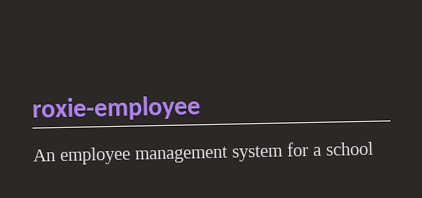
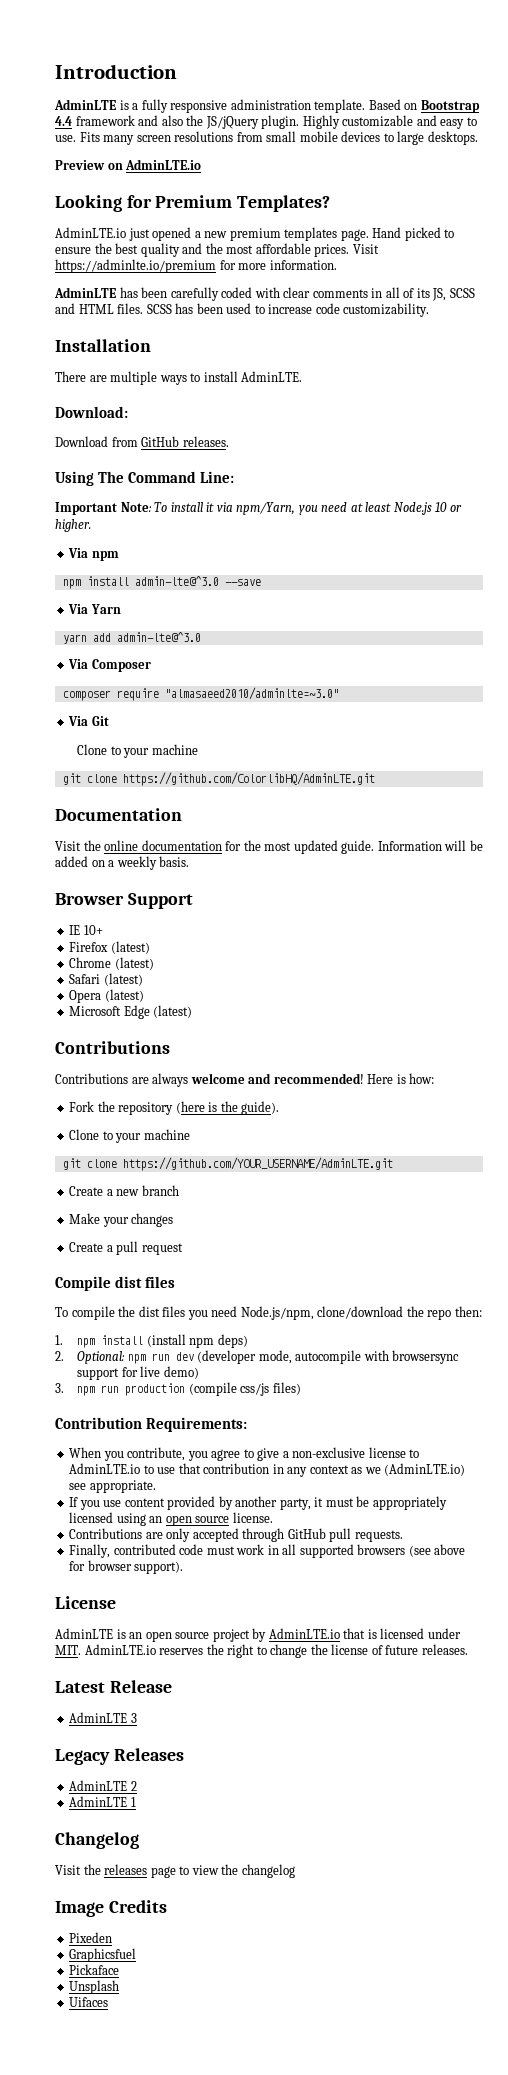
[31,95,201,122] [32,141,374,166] roxie-employee // An employee management system for a school -> [55,64,177,79] [54,99,480,113] [55,115,477,129] [55,131,478,145] [55,159,202,170] [55,195,331,212] [55,227,455,241] [55,243,379,257] [55,259,337,273] [54,287,475,301] [55,303,430,317] [55,339,151,352] [55,371,303,385] [55,406,128,418] [55,436,229,447] [55,471,235,486] [55,502,462,515] [55,519,91,532] [68,548,119,561] [62,576,261,589] [68,604,121,614] [62,632,201,644] [68,659,151,672] [62,687,339,701] [68,716,109,726] [77,744,198,758] [62,772,375,786] [55,808,182,821] [55,840,483,854] [55,856,190,870] [55,893,193,909] [69,925,103,935] [69,941,150,954] [69,957,154,970] [69,973,143,986] [69,989,144,1003] [69,1005,193,1019] [55,1041,170,1054] [55,1073,435,1087] [69,1101,280,1115] [69,1129,190,1143] [62,1157,393,1171] [69,1185,179,1196] [69,1213,174,1227] [69,1241,183,1255] [55,1276,176,1291] [55,1306,482,1320] [55,1334,248,1348] [55,1350,460,1364] [77,1366,199,1380] [55,1382,301,1396] [55,1417,248,1432] [69,1447,420,1461] [69,1463,466,1477] [69,1480,156,1493] [69,1496,447,1510] [69,1512,273,1526] [69,1528,403,1542] [69,1544,466,1558] [69,1560,184,1574] [55,1596,116,1609] [55,1628,461,1642] [55,1644,468,1658] [55,1680,172,1693] [69,1712,137,1723] [55,1748,184,1765] [69,1780,137,1791] [69,1796,136,1807] [55,1832,139,1849] [55,1864,295,1878] [55,1900,167,1917] [69,1932,113,1943] [69,1948,137,1962] [69,1964,120,1975] [69,1980,120,1994] [69,1997,109,2007] Introduction // AdminLTE is a fully responsive administration template. Based on Bootstrap 4.4 framework and also the JS/jQuery plugin. Highly customizable and easy to use. Fits many screen resolutions from small mobile devices to large desktops. // Preview on AdminLTE.io // Looking for Premium Templates? // AdminLTE.io just opened a new premium templates page. Hand picked to ensure the best quality and the most affordable prices. Visit https://adminlte.io/premium for more information. // AdminLTE has been carefully coded with clear comments in all of its JS, SCSS and HTML files. SCSS has been used to increase code customizability. // Installation // There are multiple ways to install AdminLTE. // Download: // Download from GitHub releases. // Using The Command Line: // Important Note: To install it via npm/Yarn, you need at least Node.js 10 or higher. // Via npm // npm install admin-lte@^3.0 --save // Via Yarn // yarn add admin-lte@^3.0 // Via Composer // composer require "almasaeed2010/adminlte=~3.0" // Via Git // Clone to your machine // git clone https://github.com/ColorlibHQ/AdminLTE.git // Documentation // Visit the online documentation for the most updated guide. Information will be added on a weekly basis. // Browser Support // IE 10+ // Firefox (latest) // Chrome (latest) // Safari (latest) // Opera (latest) // Microsoft Edge (latest) // Contributions // Contributions are always welcome and recommended! Here is how: // Fork the repository (here is the guide). // Clone to your machine // git clone https://github.com/YOUR_USERNAME/AdminLTE.git // Create a new branch // Make your changes // Create a pull request // Compile dist files // To compile the dist files you need Node.js/npm, clone/download the repo then: // 1. npm install (install npm deps) // 2. Optional: npm run dev (developer mode, autocompile with browsersync support for live demo) // 3. npm run production (compile css/js files) // Contribution Requirements: // When you contribute, you agree to give a non-exclusive license to AdminLTE.io to use that contribution in any context as we (AdminLTE.io) see appropriate. // If you use content provided by another party, it must be appropriately licensed using an open source license. // Contributions are only accepted through GitHub pull requests. // Finally, contributed code must work in all supported browsers (see above for browser support). // License // AdminLTE is an open source project by AdminLTE.io that is licensed under MIT. AdminLTE.io reserves the right to change the license of future releases. // Latest Release // AdminLTE 3 // Legacy Releases // AdminLTE 2 // AdminLTE 1 // Changelog // Visit the releases page to view the changelog // Image Credits // Pixeden // Graphicsfuel // Pickaface // Unsplash // Uifaces

